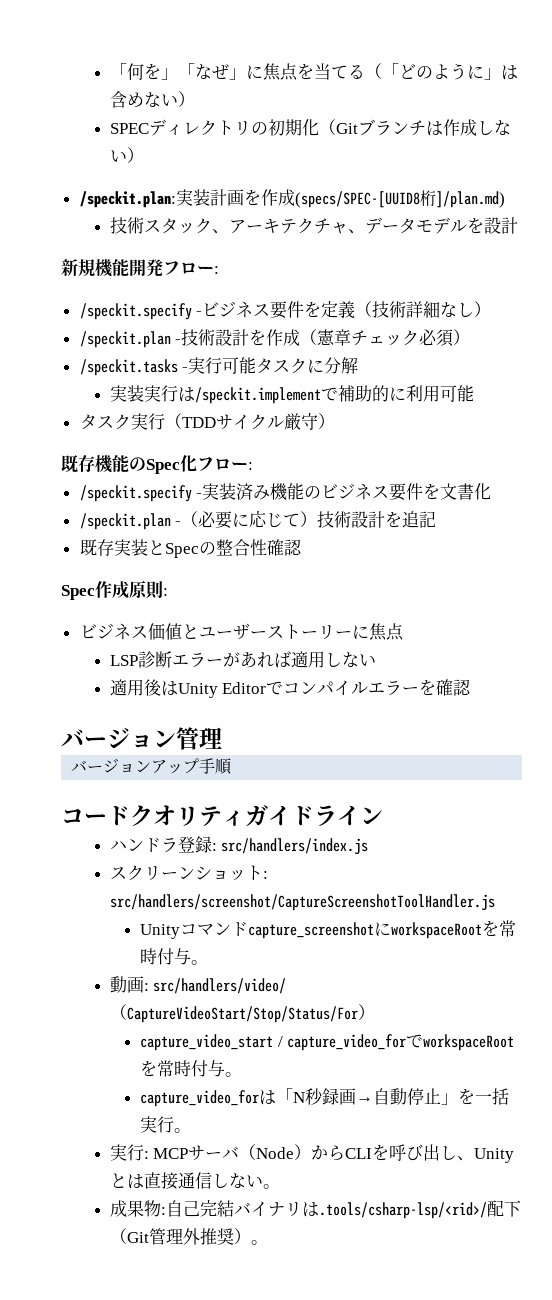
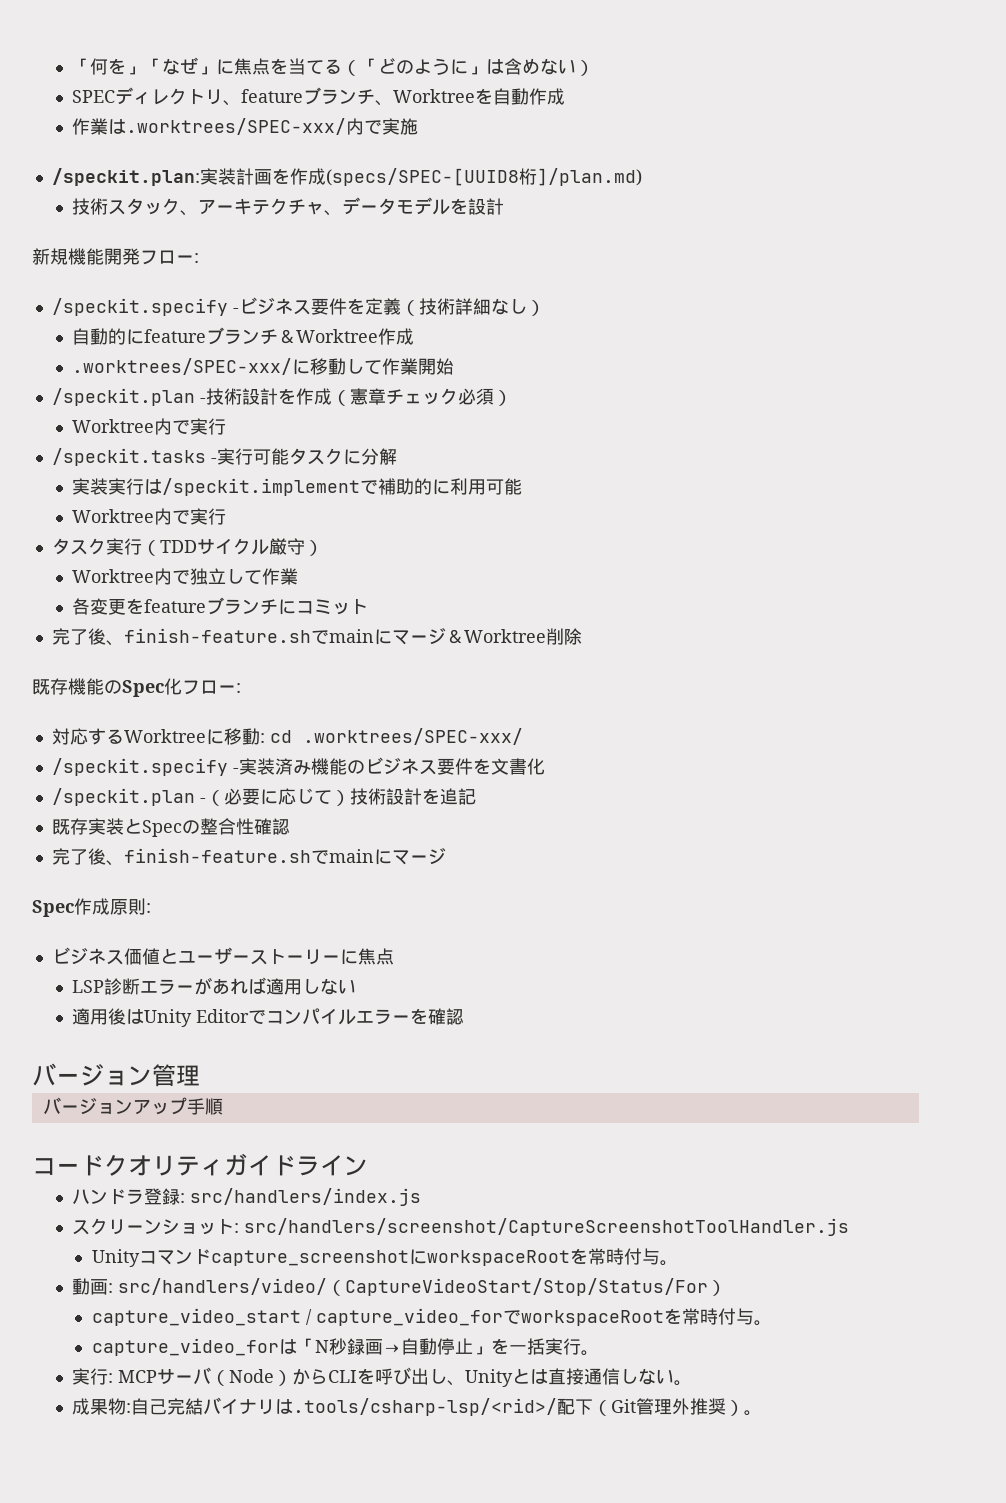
[250,119,511,136] [109,147,144,163] の初期化（Gitブランチは作成しない） -> [222,87,565,106] [71,118,418,135] 、featureブランチ、Worktreeを自動作成 // 作業は.worktrees/SPEC-xxx/内で実施
(492, 309) none -> [71,327,414,345] [71,358,454,375] // 自動的にfeatureブランチ＆Worktree作成 // .worktrees/SPEC-xxx/に移動して作業開始
(471, 337) none -> [71,418,226,435] // Worktree内で実行
(474, 393) none -> [71,508,226,525] // Worktree内で実行
(335, 421) none -> [71,568,298,585] [71,597,368,615] [51,628,582,646] // Worktree内で独立して作業 // 各変更をfeatureブランチにコミット // 完了後、finish-feature.shでmainにマージ＆Worktree削除
(253, 466) none -> [51,728,523,745] // 対応するWorktreeに移動: cd .worktrees/SPEC-xxx/
(302, 547) none -> [51,848,446,866] // 完了後、finish-feature.shでmainにマージ

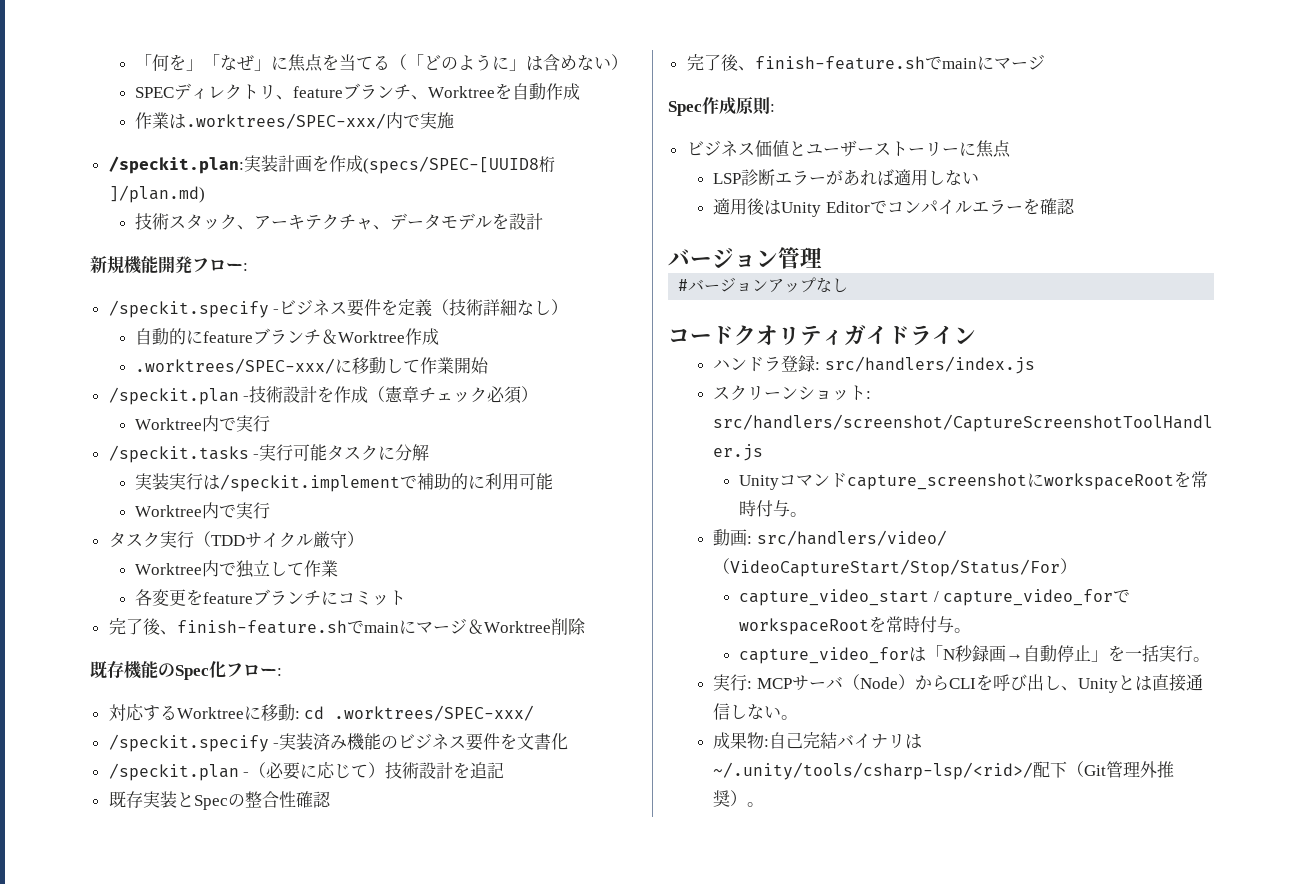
(200, 1075) none -> [678,279,689,291] #
[186,1098,223,1115] 手順 -> [816,277,849,293] なし
[344,1278,708,1296] CaptureVideoStart/Stop/Status/For -> [729,559,1060,577] VideoCaptureStart/Stop/Status/For
[292,1398,557,1416] .tools/csharp-lsp/<rid>/ -> [712,762,1033,780] ~/.unity/tools/csharp-lsp/<rid>/

